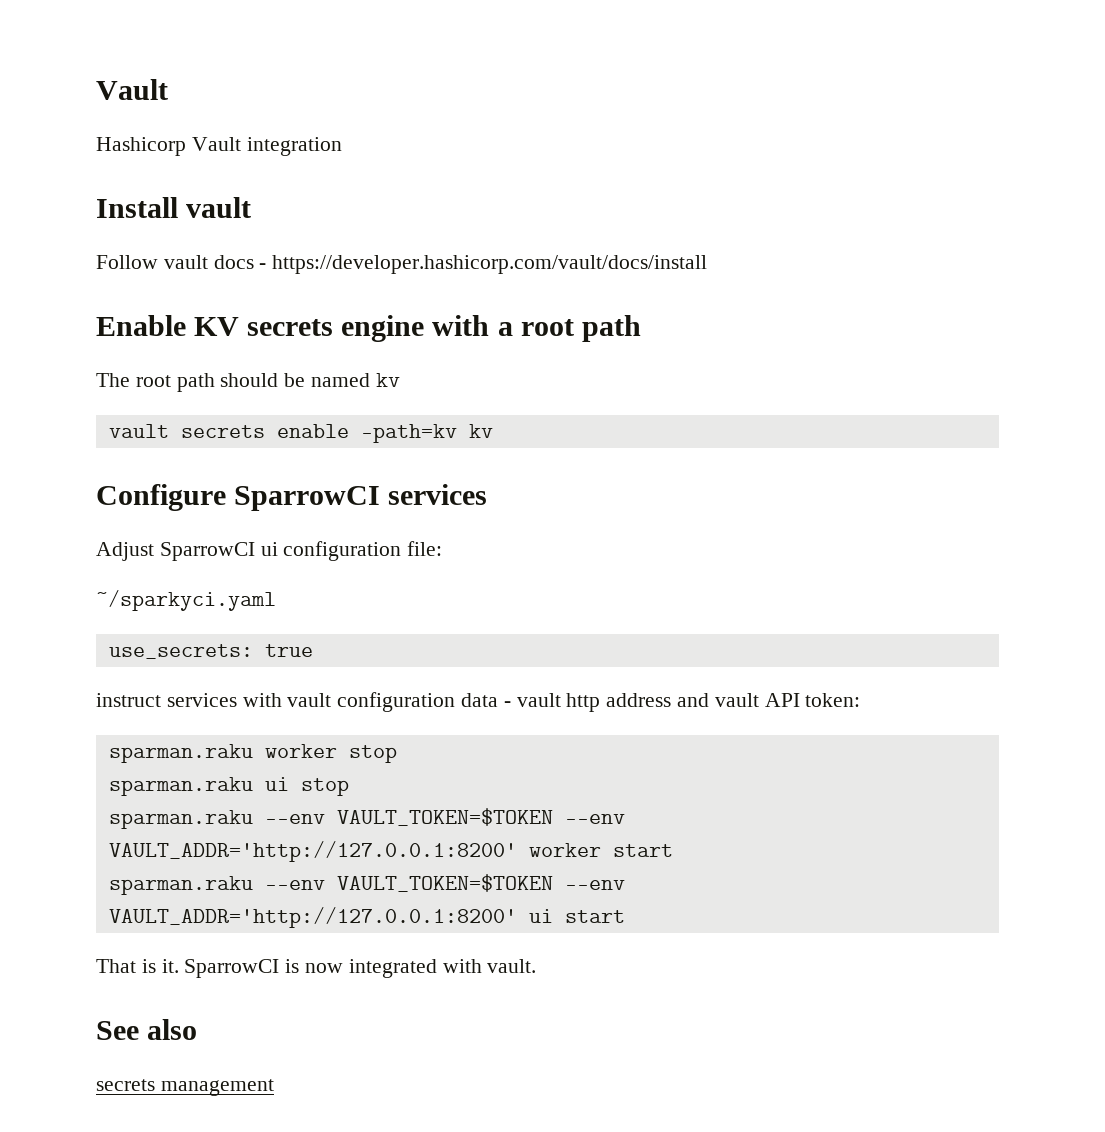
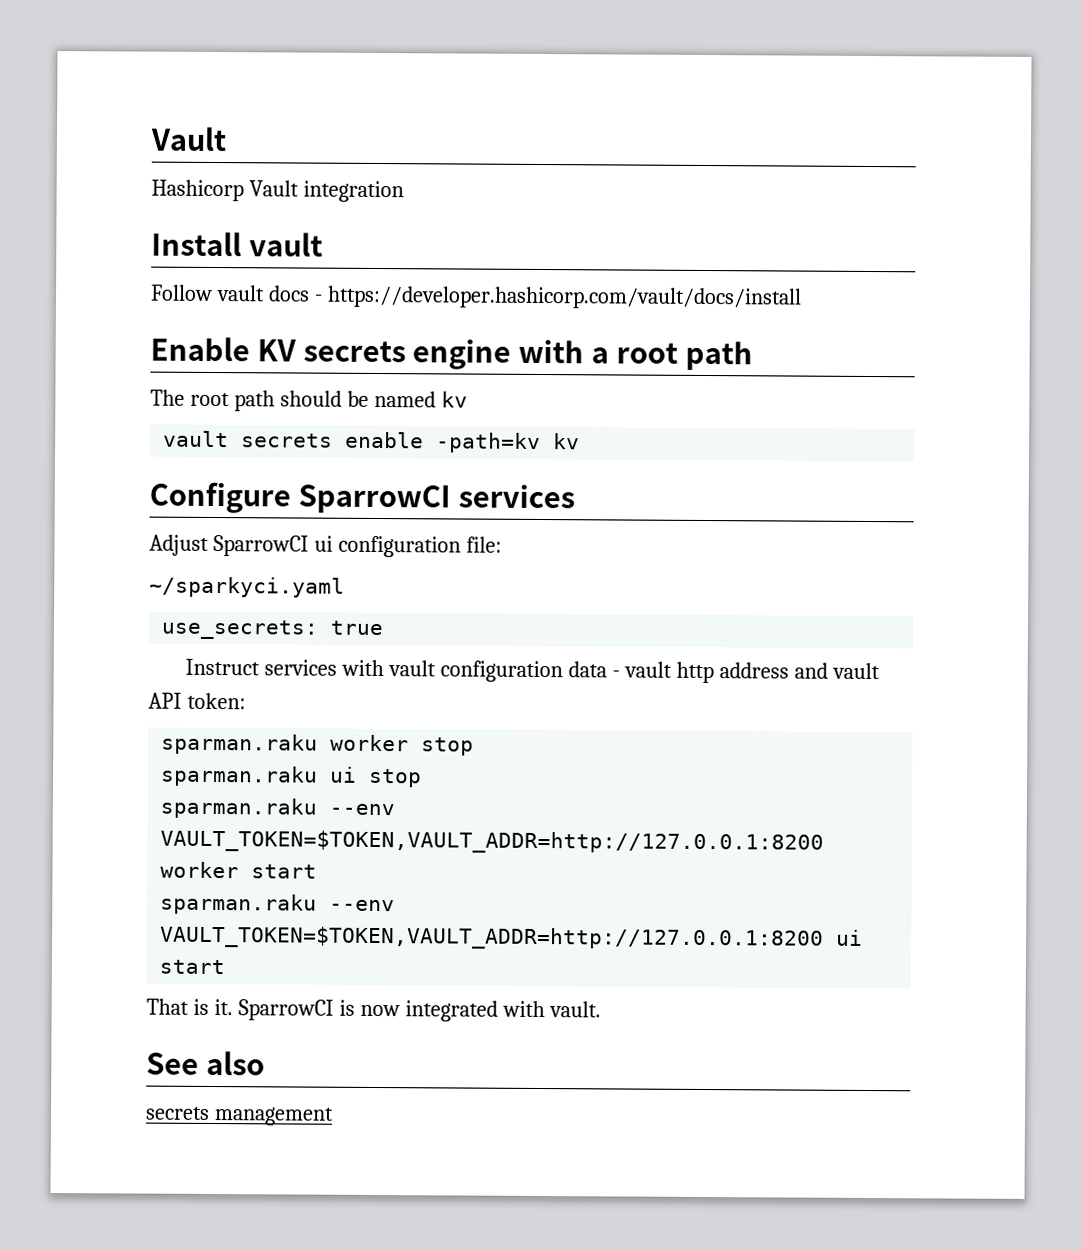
[96,693,161,707] instruct -> [185,658,261,676] Instruct
[336,808,625,826] [108,841,517,862] VAULT_TOKEN=$TOKEN --env VAULT_ADDR='http://127.0.0.1:8200' -> [160,829,825,855] VAULT_TOKEN=$TOKEN,VAULT_ADDR=http://127.0.0.1:8200
[336,874,625,892] [108,907,517,928] VAULT_TOKEN=$TOKEN --env VAULT_ADDR='http://127.0.0.1:8200' -> [160,925,825,951] VAULT_TOKEN=$TOKEN,VAULT_ADDR=http://127.0.0.1:8200

